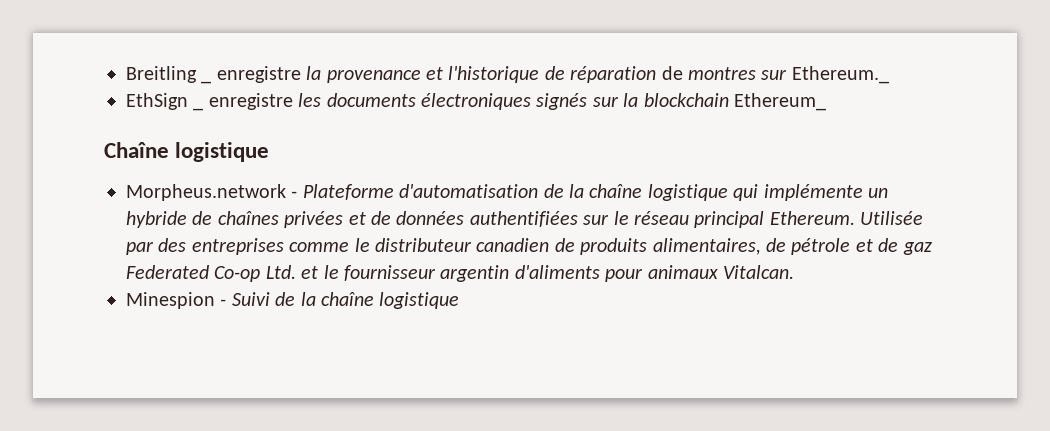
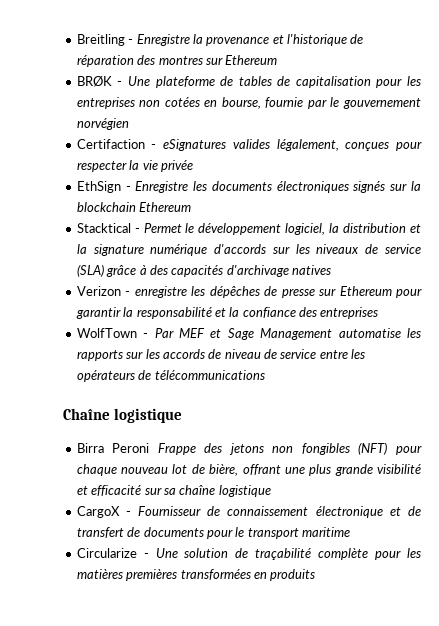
[201,66,301,84] _ enregistre -> [128,34,190,46] - Enregistre
[661,66,683,80] de -> [137,55,156,65] des
[791,66,889,84] Ethereum._ -> [225,55,278,65] [76,76,421,88] [76,97,421,109] [76,118,129,130] [76,139,422,151] [76,160,193,172] Ethereum // BRØK - Une plateforme de tables de capitalisation pour les entreprises non cotées en bourse, fournie par le gouvernement norvégien // Certifaction - eSignatures valides légalement, conçues pour respecter la vie privée
[193,93,293,111] _ enregistre -> [125,181,189,193] - Enregistre
[733,93,826,111] [104,142,270,162] [126,184,888,201] [126,211,924,228] [126,238,932,255] [126,265,794,282] [126,292,460,309] Ethereum_ // Chaîne logistique // Morpheus.network - Plateforme d'automatisation de la chaîne logistique qui implémente un hybride de chaînes privées et de données authentifiées sur le réseau principal Ethereum. Utilisée par des entreprises comme le distributeur canadien de produits alimentaires, de pétrole et de gaz Federated Co-op Ltd. et le fournisseur argentin d'aliments pour animaux Vitalcan. // Minespion - Suivi de la chaîne logistique -> [139,202,192,212] [76,223,421,235] [76,244,421,256] [76,264,331,277] [76,286,423,298] [75,307,379,319] [76,328,421,340] [76,349,366,361] [76,370,265,382] [63,408,183,423] [76,442,422,455] [76,464,421,476] [76,485,271,497] [76,506,421,518] [76,527,350,539] [76,548,421,560] [76,569,316,581] Ethereum // Stacktical - Permet le développement logiciel, la distribution et la signature numérique d'accords sur les niveaux de service (SLA) grâce à des capacités d'archivage natives // Verizon - enregistre les dépêches de presse sur Ethereum pour garantir la responsabilité et la confiance des entreprises // WolfTown - Par MEF et Sage Management automatise les rapports sur les accords de niveau de service entre les opérateurs de télécommunications // Chaîne logistique // Birra Peroni Frappe des jetons non fongibles (NFT) pour chaque nouveau lot de bière, offrant une plus grande visibilité et efficacité sur sa chaîne logistique // CargoX - Fournisseur de connaissement électronique et de transfert de documents pour le transport maritime // Circularize - Une solution de traçabilité complète pour les matières premières transformées en produits

